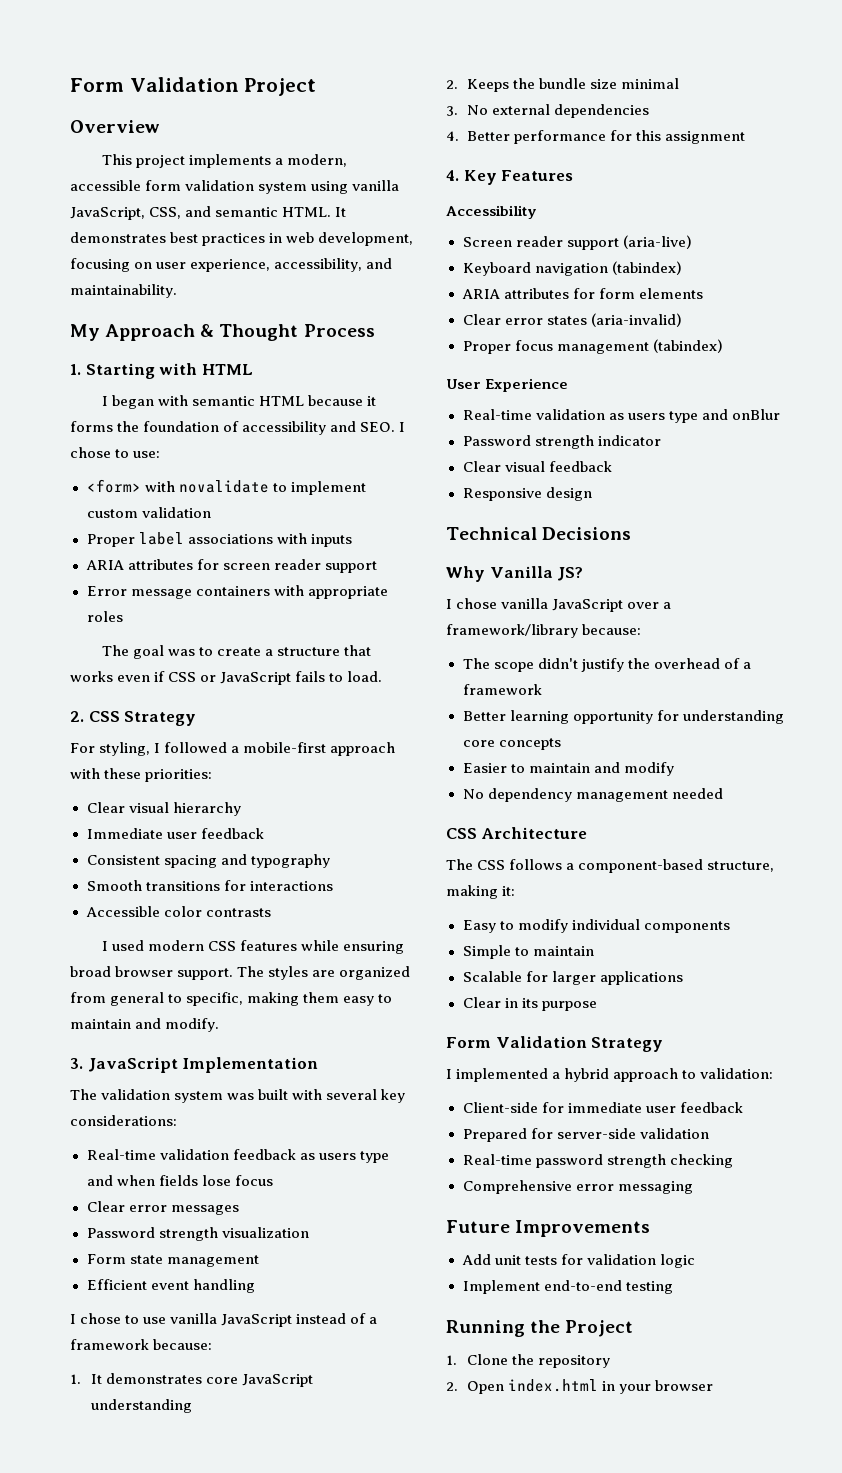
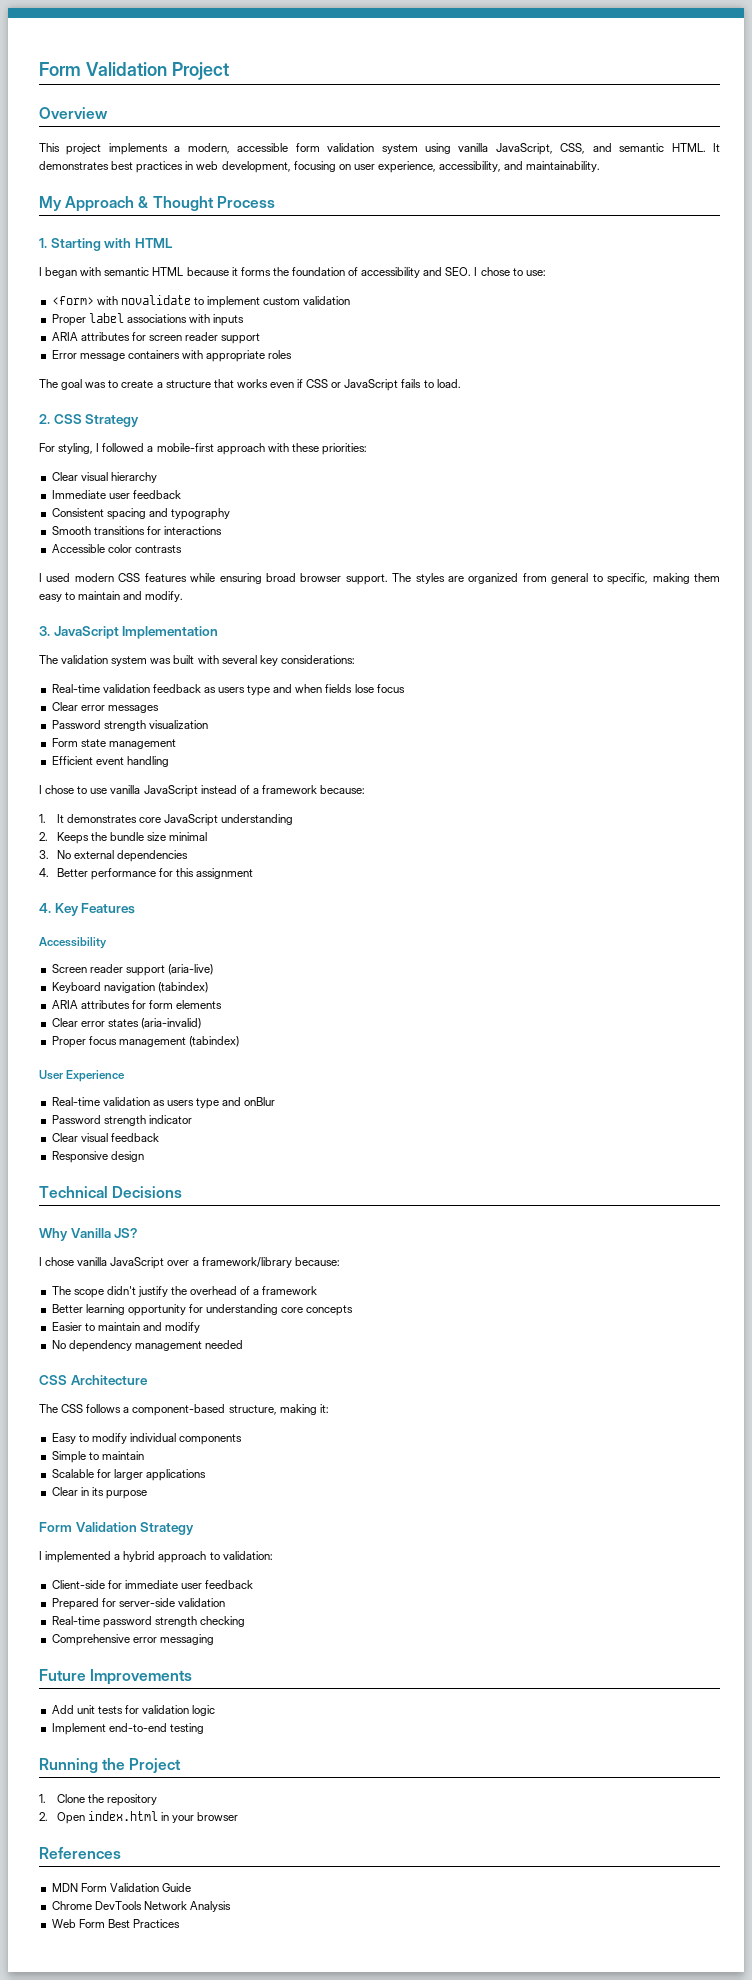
(714, 1385) none -> [39,1847,121,1859] [51,1883,191,1892] [51,1901,231,1912] [51,1919,180,1928] // References // MDN Form Validation Guide // Chrome DevTools Network Analysis // Web Form Best Practices

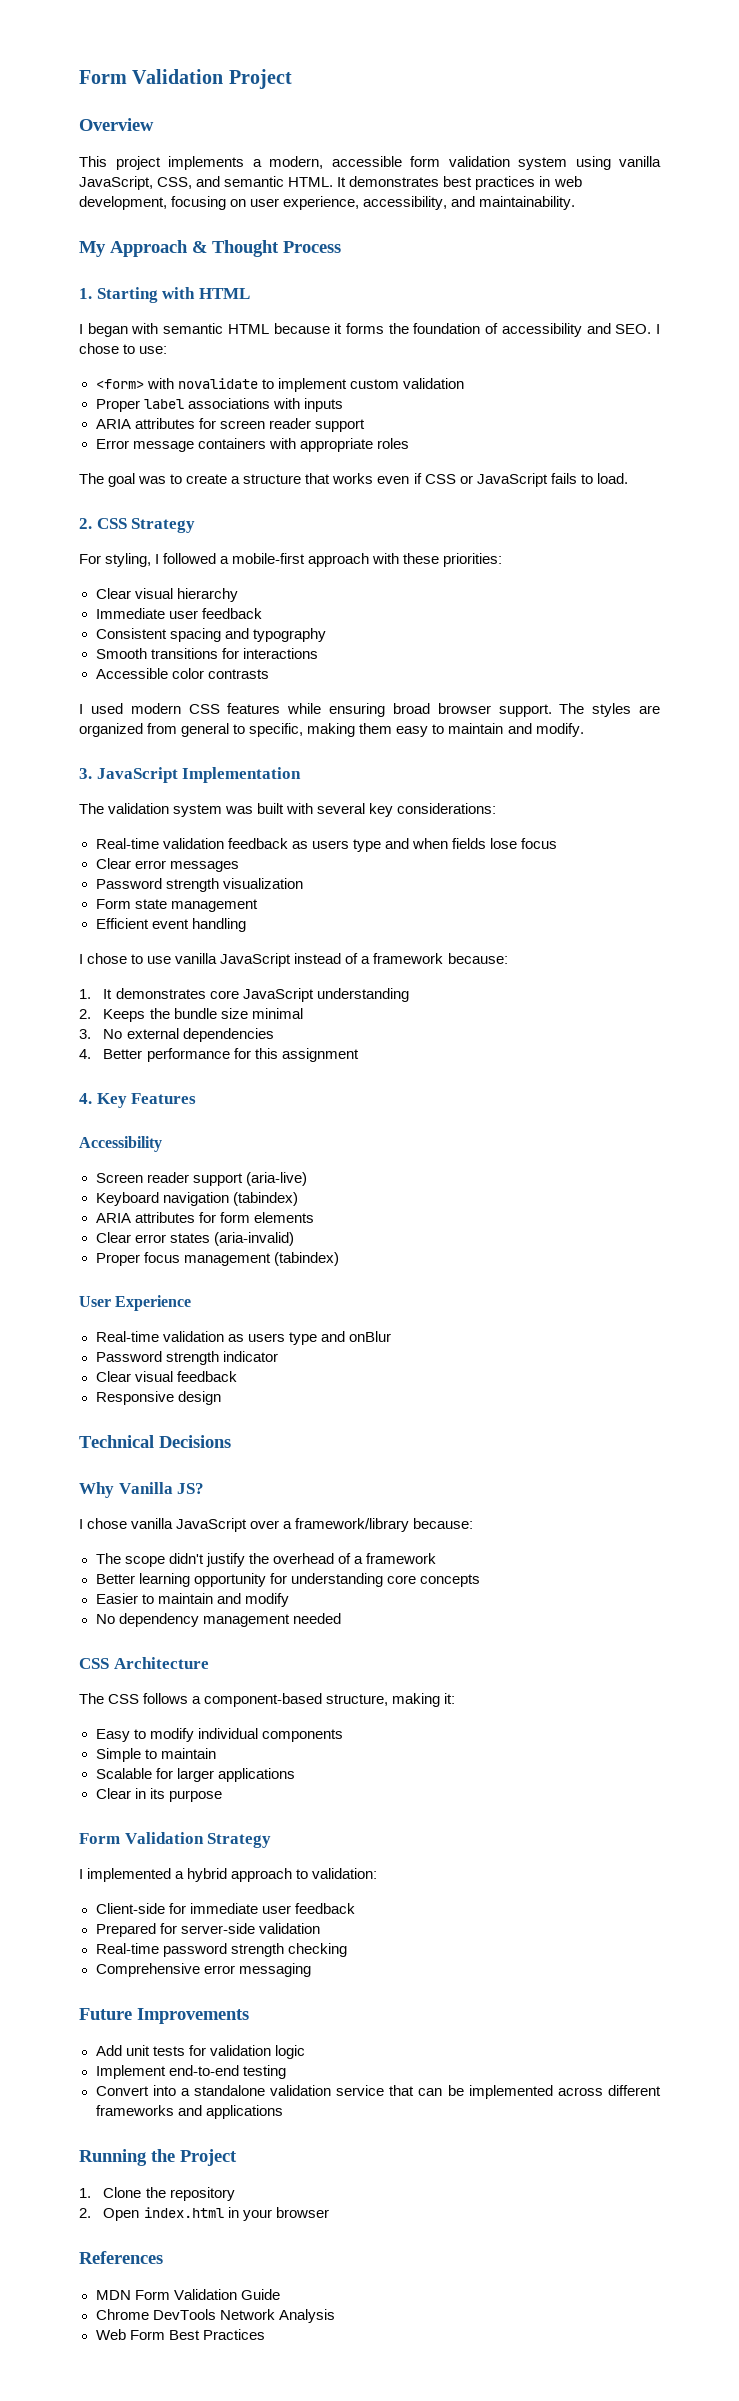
(204, 1728) none -> [95,2085,661,2099] [95,2105,283,2119] // Convert into a standalone validation service that can be implemented across different frameworks and applications

